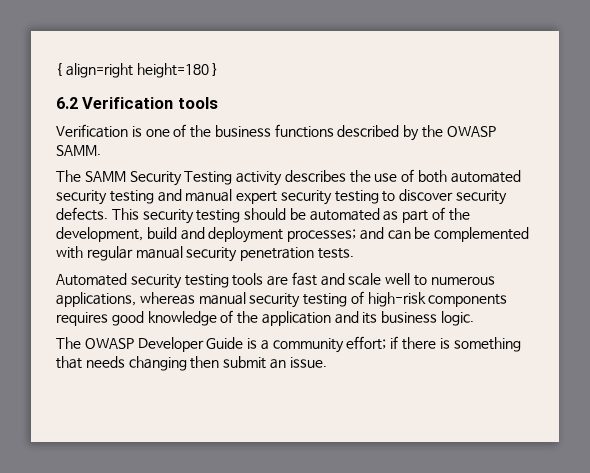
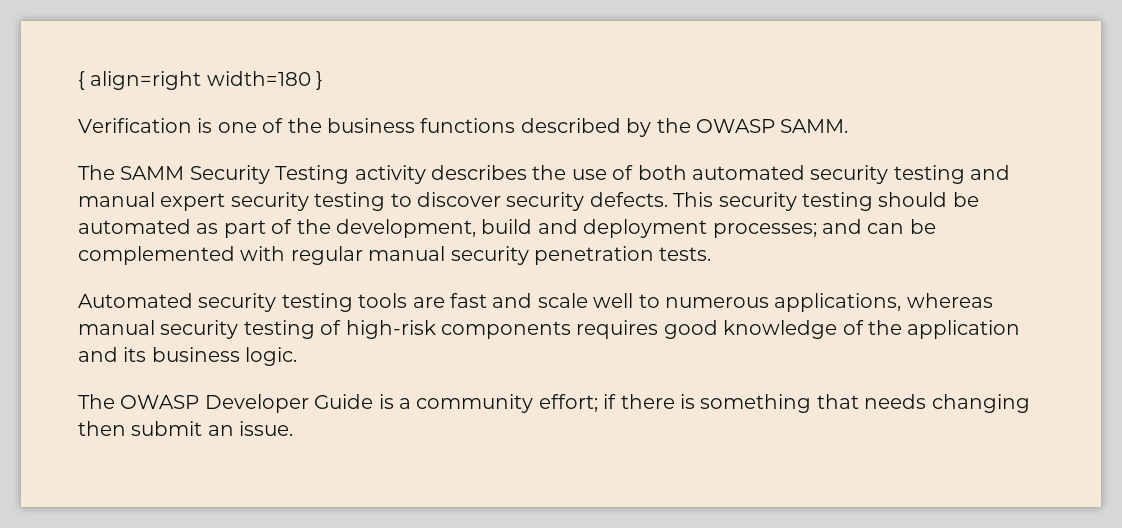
[136,63,209,78] height=180 -> [206,71,311,86] width=180
[56,97,218,109] // 6.2 Verification tools -> (324, 80) none

